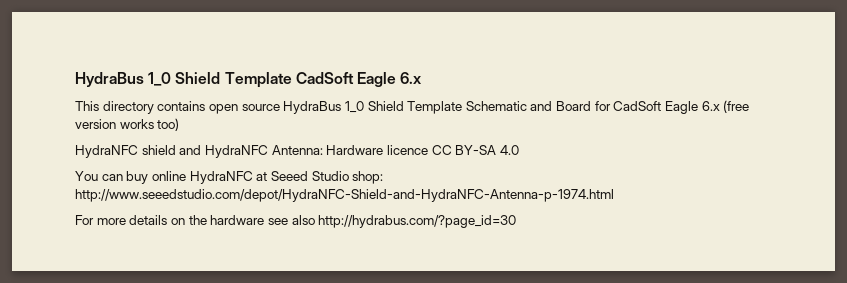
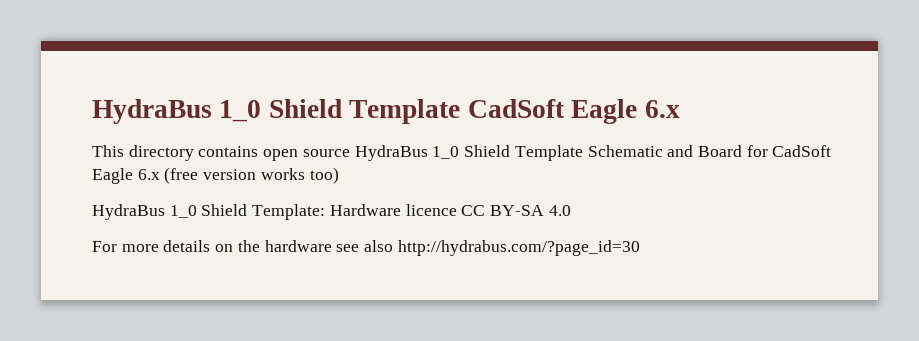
[75,145,323,158] HydraNFC shield and HydraNFC Antenna: -> [92,204,326,220] HydraBus 1_0 Shield Template:
[75,171,384,184] [75,189,614,202] // You can buy online HydraNFC at Seeed Studio shop: http://www.seeedstudio.com/depot/HydraNFC-Shield-and-HydraNFC-Antenna-p-1974.html -> (571, 210) none

